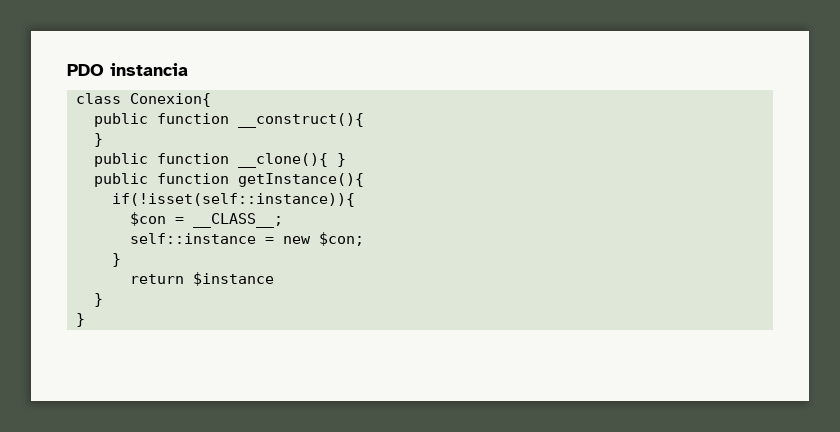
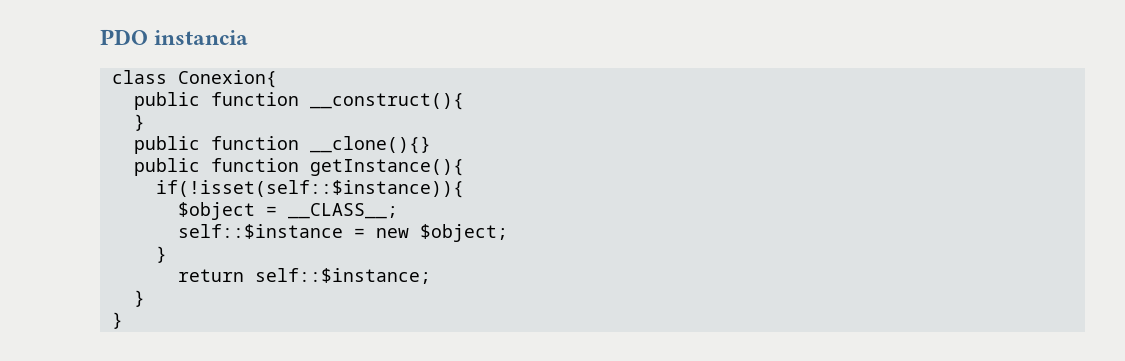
[238,153,346,168] __clone(){ } -> [310,136,431,154] __clone(){}
[112,193,355,207] [130,212,166,226] if(!isset(self::instance)){ // $con -> [156,180,464,198] [178,202,255,220] if(!isset(self::$instance)){ // $object
[130,233,256,244] self::instance -> [178,224,343,239] self::$instance
[319,232,364,246] $con; -> [420,224,508,242] $object;
[193,272,274,286] $instance -> [255,268,431,284] self::$instance;

